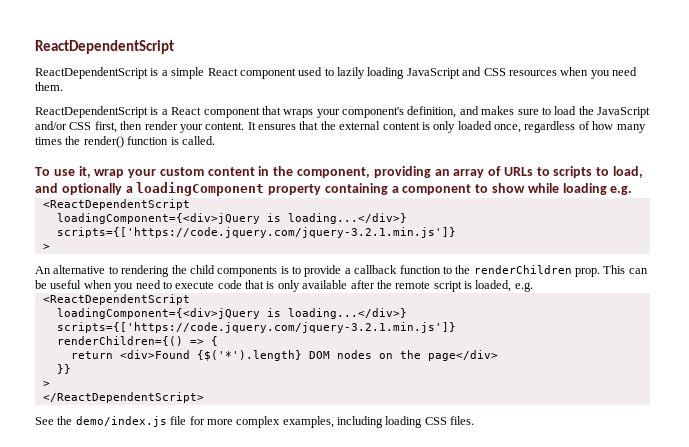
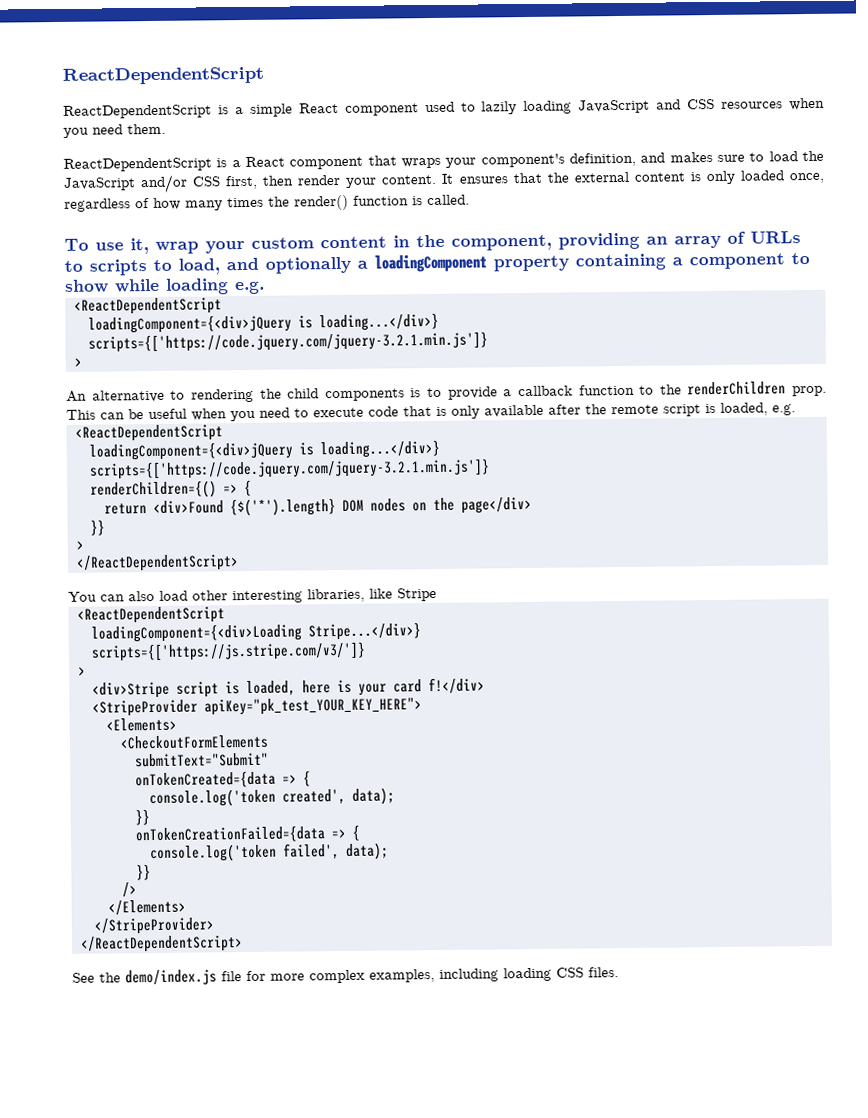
(204, 397) none -> [68,587,437,604] [77,606,225,624] [91,622,421,643] [91,641,366,662] [78,666,86,676] [92,677,485,699] [92,697,422,717] [106,717,177,732] [120,734,269,750] [135,752,269,768] [135,770,311,789] [149,787,395,808] [135,809,150,826] [135,824,360,844] [150,842,389,863] [136,864,151,881] [122,882,137,898] [108,899,186,916] [94,917,214,935] [81,935,243,953] // You can also load other interesting libraries, like Stripe // <ReactDependentScript // loadingComponent={<div>Loading Stripe...</div>} // scripts={['https://js.stripe.com/v3/']} // > // <div>Stripe script is loaded, here is your card f!</div> // <StripeProvider apiKey="pk_test_YOUR_KEY_HERE"> // <Elements> // <CheckoutFormElements // submitText="Submit" // onTokenCreated={data => { // console.log('token created', data); // }} // onTokenCreationFailed={data => { // console.log('token failed', data); // }} // /> // </Elements> // </StripeProvider> // </ReactDependentScript>

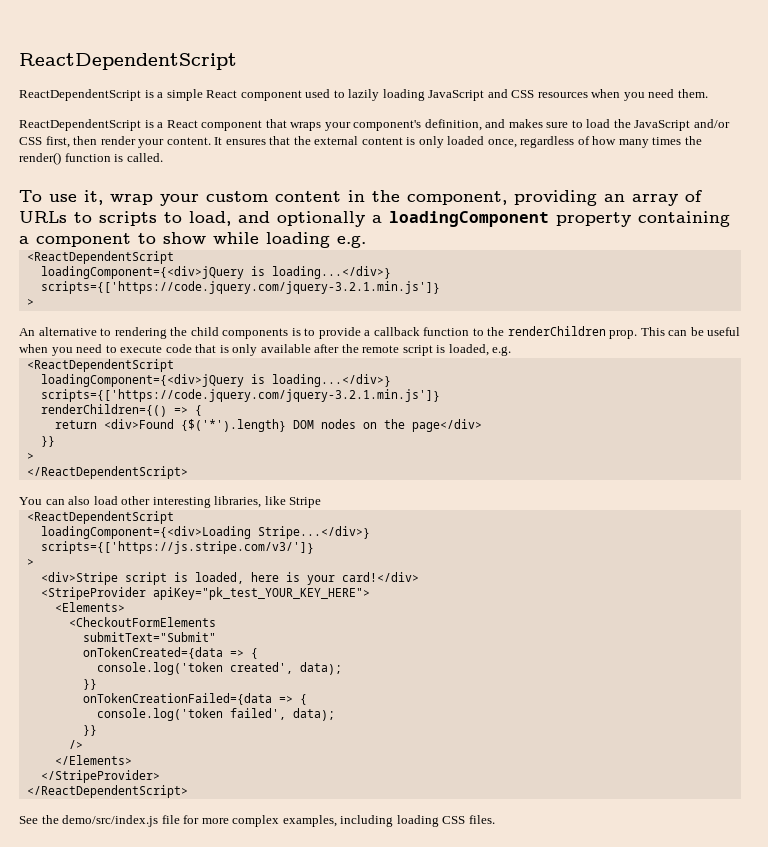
[393,677,485,695] card f!</div> -> [341,572,419,582] card!</div>
[125,969,217,986] demo/index.js -> [62,815,159,827] demo/src/index.js

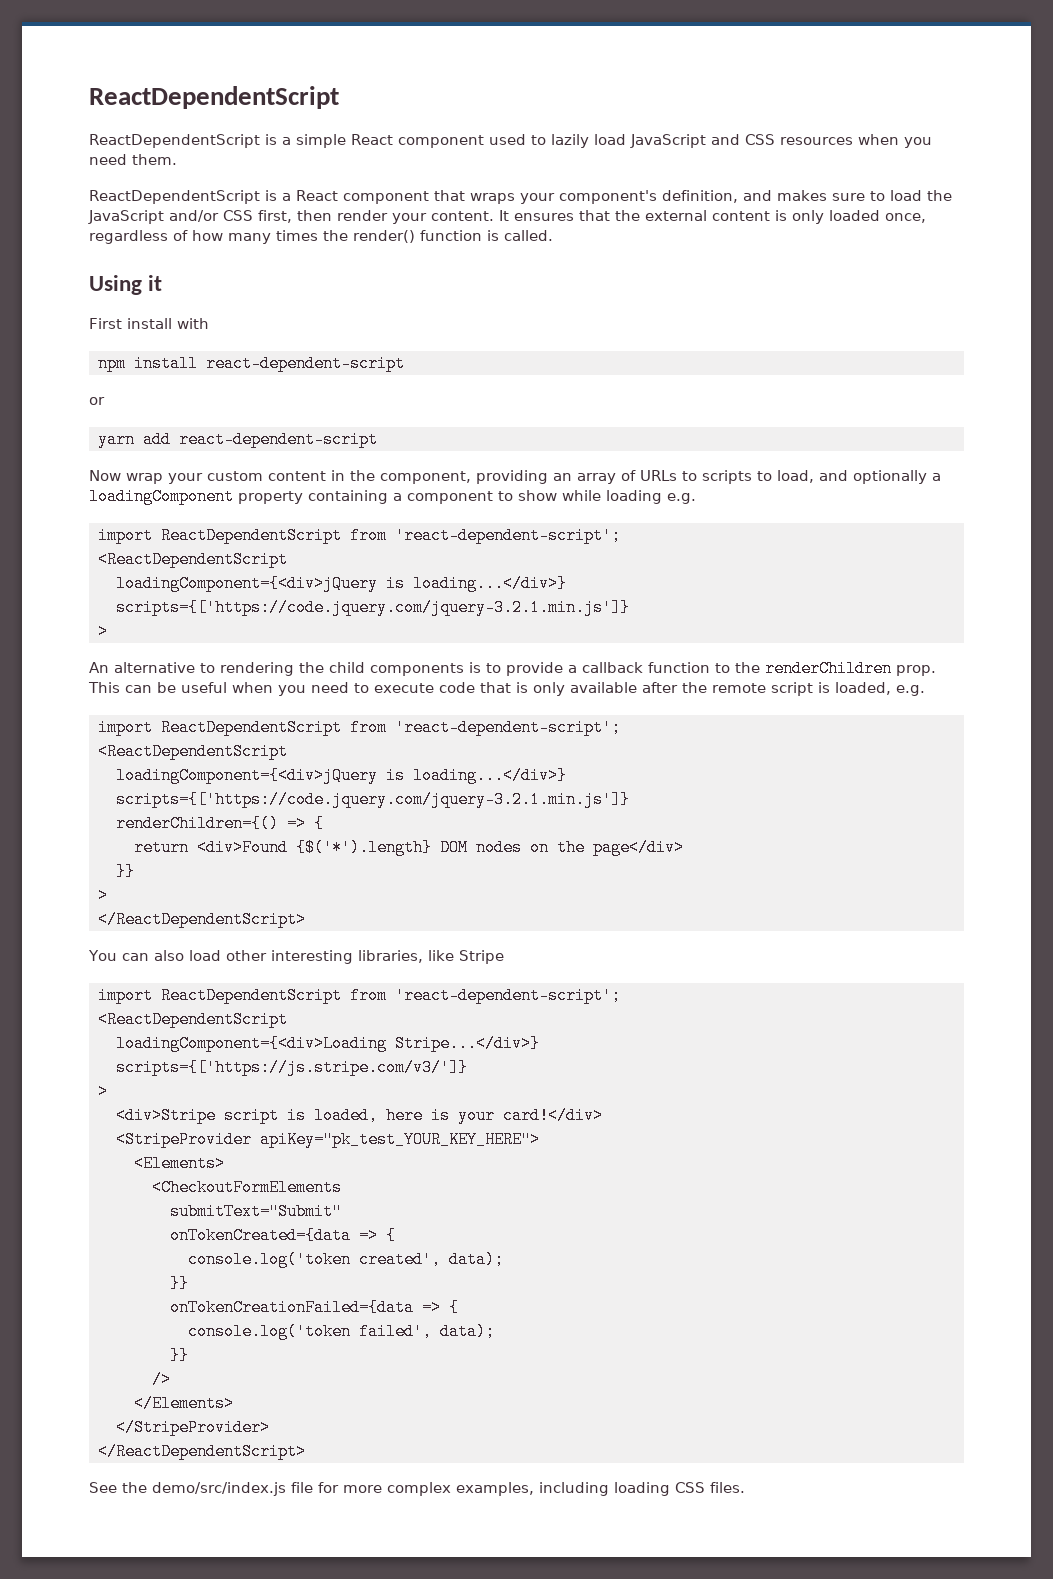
[382,89,425,101] loading -> [594,134,626,145] load
[19,190,103,205] To use it, -> [89,275,163,295] [89,318,209,329] [98,355,405,372] [89,397,105,405] [98,431,378,448] [89,470,121,481] Using it // First install with // npm install react-dependent-script // or // yarn add react-dependent-script // Now
(366, 241) none -> [98,527,621,544] // import ReactDependentScript from 'react-dependent-script';
(512, 351) none -> [98,719,621,736] // import ReactDependentScript from 'react-dependent-script';
(322, 502) none -> [98,987,621,1004] // import ReactDependentScript from 'react-dependent-script';

